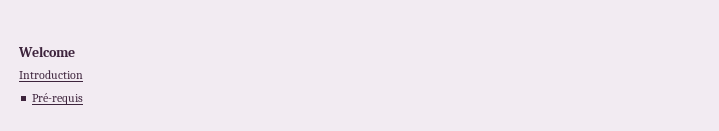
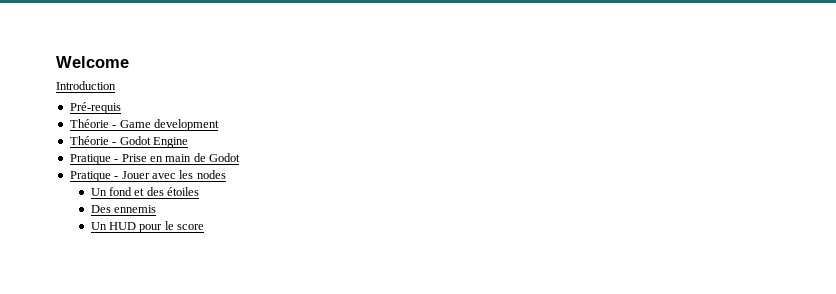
(84, 99) none -> [69,119,219,131] [69,136,188,148] [69,153,240,165] [69,170,226,182] [90,187,200,196] [90,205,156,213] [90,221,205,233] // Théorie - Game development // Théorie - Godot Engine // Pratique - Prise en main de Godot // Pratique - Jouer avec les nodes // Un fond et des étoiles // Des ennemis // Un HUD pour le score

